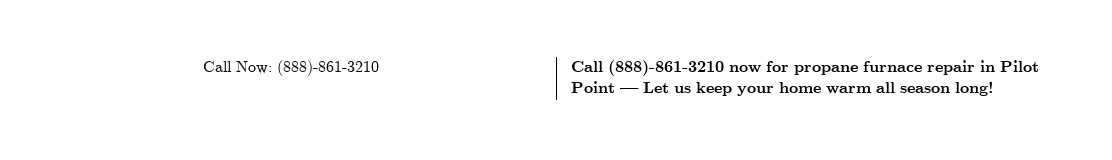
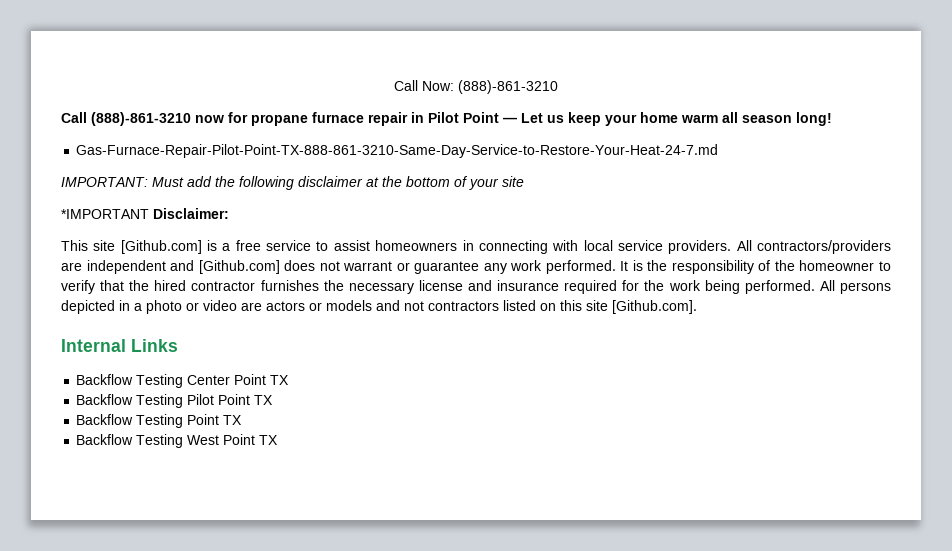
(994, 88) none -> [76,144,719,158] [61,176,524,190] [61,208,229,219] [61,240,892,254] [61,260,891,274] [61,280,891,294] [61,300,697,314] [61,339,178,352] [76,374,290,388] [76,394,274,408] [76,414,243,428] [76,434,279,448] // Gas-Furnace-Repair-Pilot-Point-TX-888-861-3210-Same-Day-Service-to-Restore-Your-Heat-24-7.md // IMPORTANT: Must add the following disclaimer at the bottom of your site // *IMPORTANT Disclaimer: // This site [Github.com] is a free service to assist homeowners in connecting with local service providers. All contractors/providers are independent and [Github.com] does not warrant or guarantee any work performed. It is the responsibility of the homeowner to verify that the hired contractor furnishes the necessary license and insurance required for the work being performed. All persons depicted in a photo or video are actors or models and not contractors listed on this site [Github.com]. // Internal Links // Backflow Testing Center Point TX // Backflow Testing Pilot Point TX // Backflow Testing Point TX // Backflow Testing West Point TX

